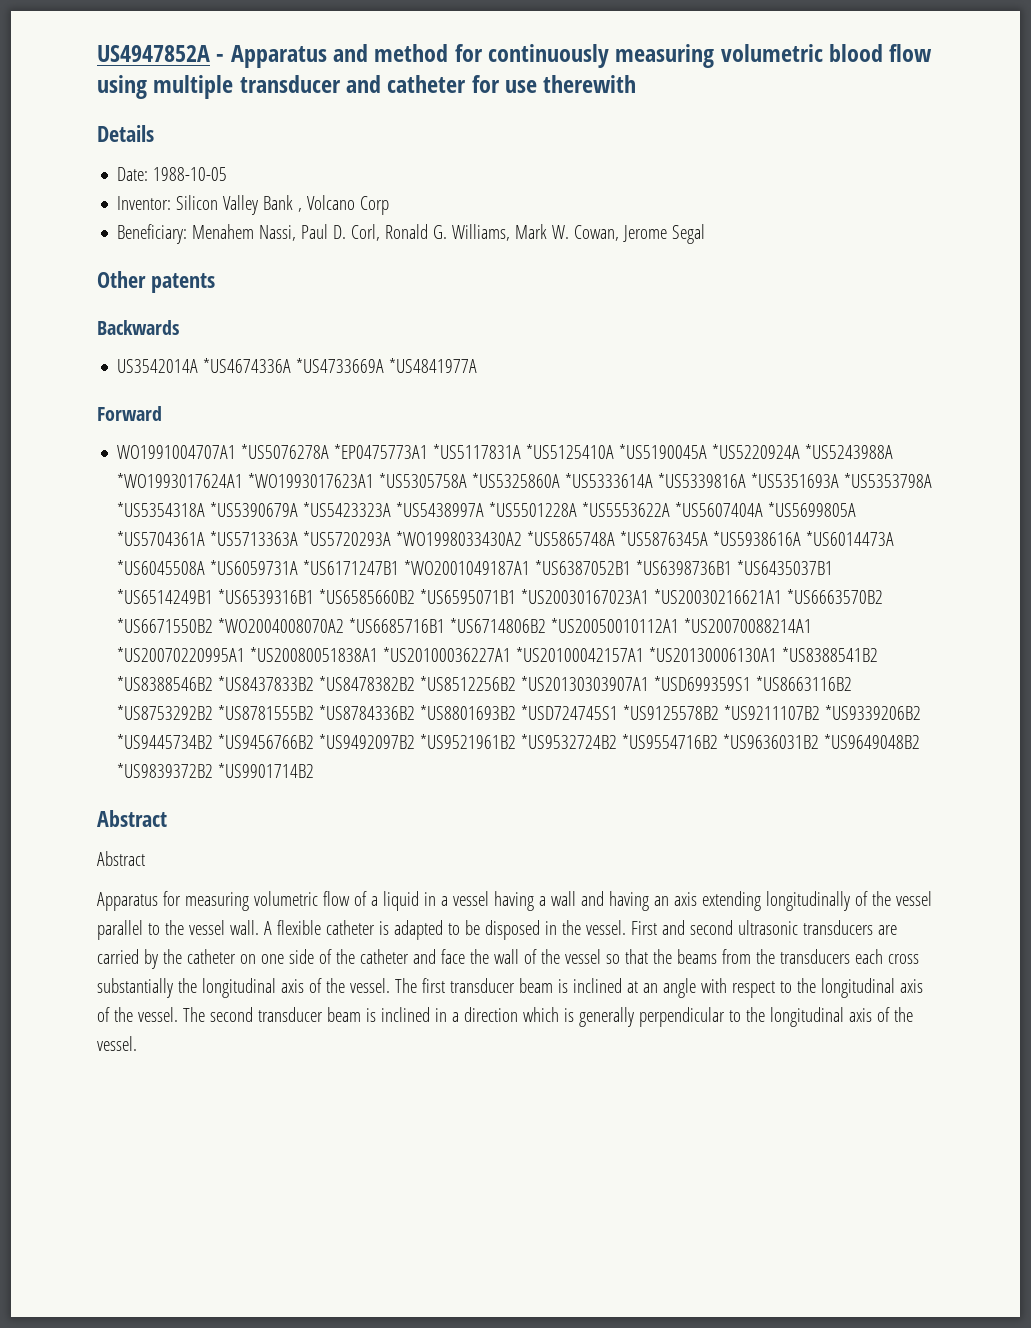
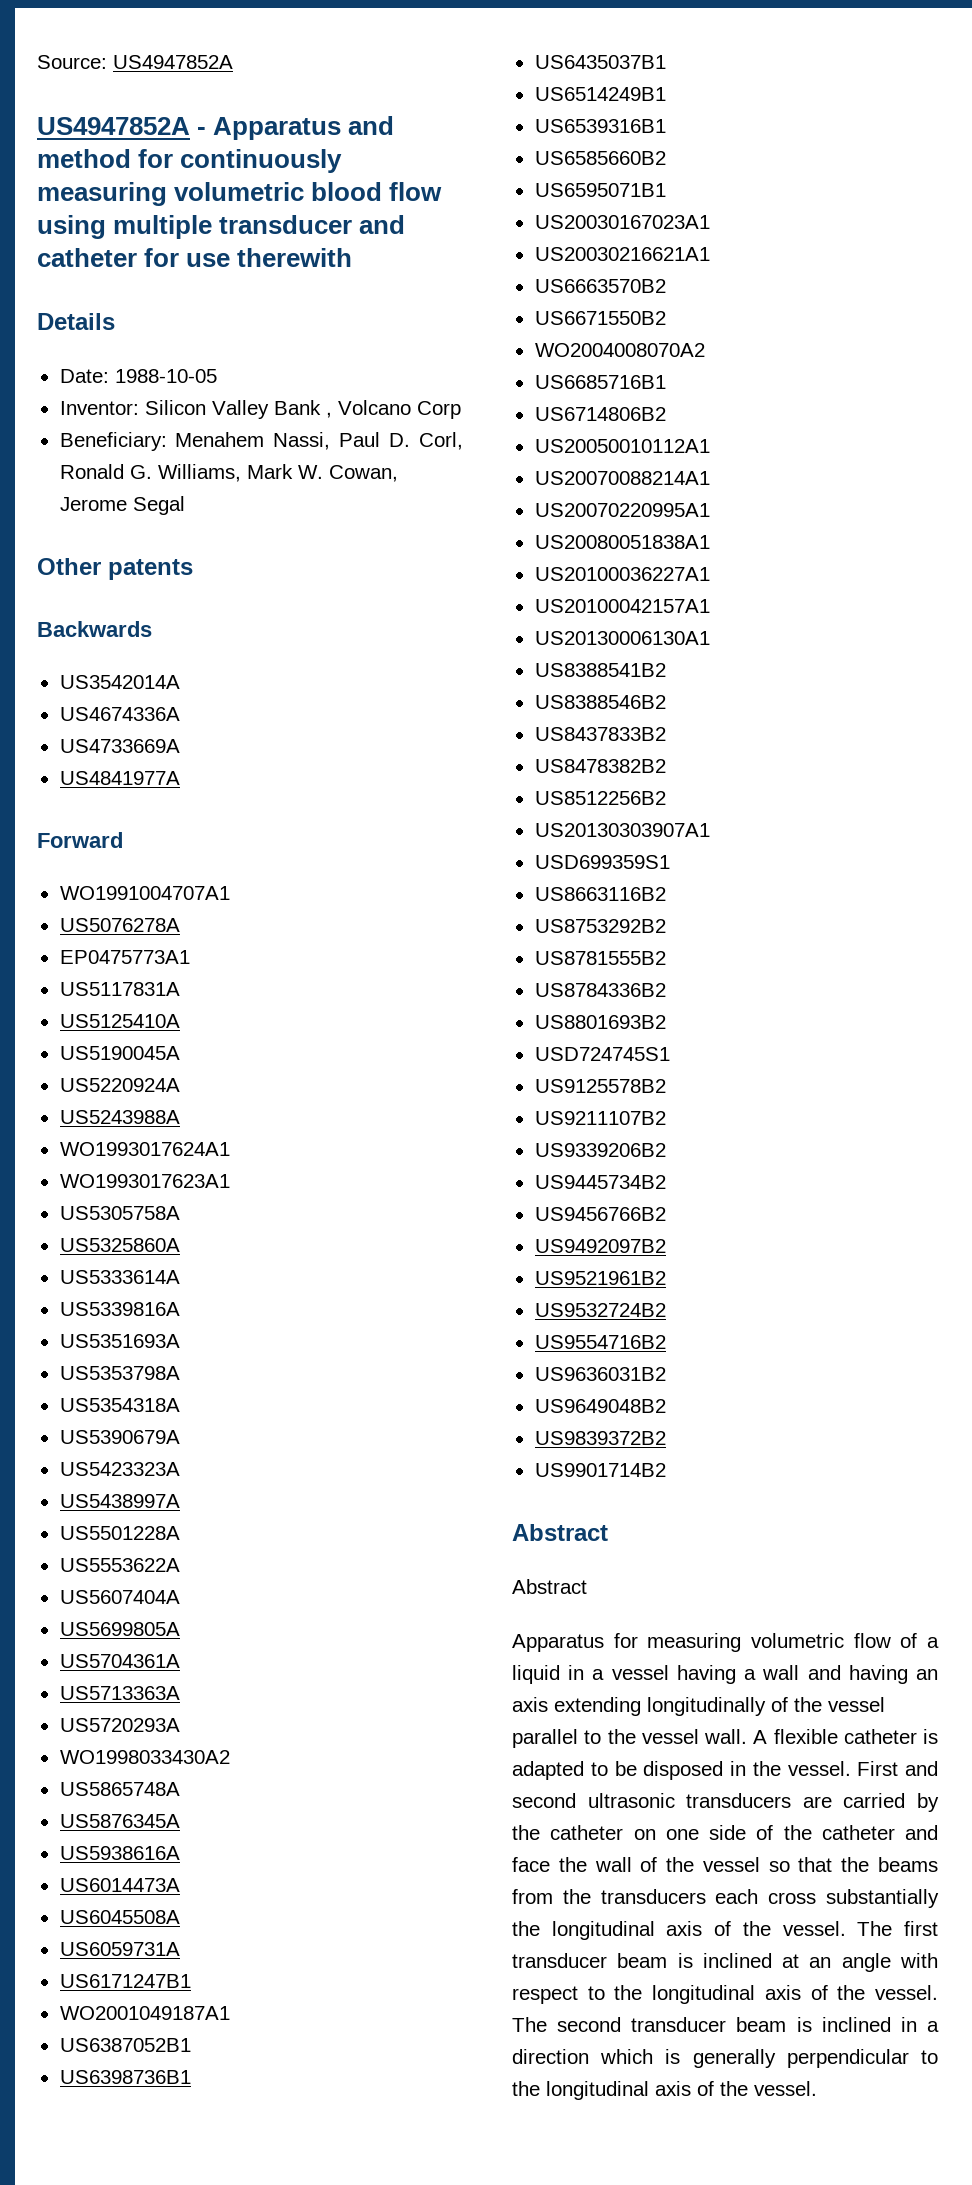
(97, 53) none -> [37,55,233,69] Source: US4947852A //
[203,358,478,373] *US4674336A *US4733669A *US4841977A -> [59,707,180,721] [59,739,180,753] [59,771,180,785] // US4674336A // US4733669A // US4841977A
[241,444,894,459] [117,473,933,488] [117,502,857,517] [117,531,895,546] [117,560,834,575] [117,589,884,604] [117,618,813,633] [117,647,879,662] [117,676,853,691] [117,705,922,720] [117,734,921,749] [117,763,315,778] *US5076278A *EP0475773A1 *US5117831A *US5125410A *US5190045A *US5220924A *US5243988A *WO1993017624A1 *WO1993017623A1 *US5305758A *US5325860A *US5333614A *US5339816A *US5351693A *US5353798A *US5354318A *US5390679A *US5423323A *US5438997A *US5501228A *US5553622A *US5607404A *US5699805A *US5704361A *US5713363A *US5720293A *WO1998033430A2 *US5865748A *US5876345A *US5938616A *US6014473A *US6045508A *US6059731A *US6171247B1 *WO2001049187A1 *US6387052B1 *US6398736B1 *US6435037B1 *US6514249B1 *US6539316B1 *US6585660B2 *US6595071B1 *US20030167023A1 *US20030216621A1 *US6663570B2 *US6671550B2 *WO2004008070A2 *US6685716B1 *US6714806B2 *US20050010112A1 *US20070088214A1 *US20070220995A1 *US20080051838A1 *US20100036227A1 *US20100042157A1 *US20130006130A1 *US8388541B2 *US8388546B2 *US8437833B2 *US8478382B2 *US8512256B2 *US20130303907A1 *USD699359S1 *US8663116B2 *US8753292B2 *US8781555B2 *US8784336B2 *US8801693B2 *USD724745S1 *US9125578B2 *US9211107B2 *US9339206B2 *US9445734B2 *US9456766B2 *US9492097B2 *US9521961B2 *US9532724B2 *US9554716B2 *US9636031B2 *US9649048B2 *US9839372B2 *US9901714B2 -> [59,918,180,932] [59,950,190,964] [59,982,180,996] [59,1014,180,1028] [59,1046,180,1060] [59,1078,180,1092] [59,1110,180,1124] [59,1142,230,1156] [59,1174,230,1188] [59,1206,180,1220] [59,1238,180,1252] [59,1270,180,1284] [59,1302,180,1316] [59,1334,180,1348] [59,1366,180,1380] [59,1398,180,1412] [59,1430,180,1444] [59,1462,180,1476] [59,1494,180,1508] [59,1526,180,1540] [59,1558,180,1572] [59,1590,180,1604] [59,1622,180,1636] [59,1654,180,1668] [59,1686,180,1700] [59,1718,180,1732] [59,1750,230,1764] [59,1782,180,1796] [59,1814,180,1828] [59,1846,180,1860] [59,1878,180,1892] [59,1910,180,1924] [59,1942,180,1956] [59,1974,191,1988] [59,2006,230,2020] [59,2038,191,2052] [59,2070,191,2084] [534,55,666,69] [534,87,666,101] [534,119,666,133] [534,151,666,165] [534,183,666,197] [534,215,710,229] [534,247,710,261] [534,279,666,293] [534,311,666,325] [534,343,705,357] [534,375,666,389] [534,407,666,421] [534,439,710,453] [534,471,710,485] [534,503,710,517] [534,535,710,549] [534,567,710,581] [534,599,710,613] [534,631,710,645] [534,663,666,677] [534,695,666,709] [534,727,666,741] [534,759,666,773] [534,791,666,805] [534,823,710,837] [534,855,670,869] [534,887,666,901] [534,919,666,933] [534,951,666,965] [534,983,666,997] [534,1015,666,1029] [534,1047,670,1061] [534,1079,666,1093] [534,1111,666,1125] [534,1143,666,1157] [534,1175,666,1189] [534,1207,666,1221] [534,1239,666,1253] [534,1271,666,1285] [534,1303,666,1317] [534,1335,666,1349] [534,1367,666,1381] [534,1399,666,1413] [534,1431,666,1445] [534,1463,666,1477] // US5076278A // EP0475773A1 // US5117831A // US5125410A // US5190045A // US5220924A // US5243988A // WO1993017624A1 // WO1993017623A1 // US5305758A // US5325860A // US5333614A // US5339816A // US5351693A // US5353798A // US5354318A // US5390679A // US5423323A // US5438997A // US5501228A // US5553622A // US5607404A // US5699805A // US5704361A // US5713363A // US5720293A // WO1998033430A2 // US5865748A // US5876345A // US5938616A // US6014473A // US6045508A // US6059731A // US6171247B1 // WO2001049187A1 // US6387052B1 // US6398736B1 // US6435037B1 // US6514249B1 // US6539316B1 // US6585660B2 // US6595071B1 // US20030167023A1 // US20030216621A1 // US6663570B2 // US6671550B2 // WO2004008070A2 // US6685716B1 // US6714806B2 // US20050010112A1 // US20070088214A1 // US20070220995A1 // US20080051838A1 // US20100036227A1 // US20100042157A1 // US20130006130A1 // US8388541B2 // US8388546B2 // US8437833B2 // US8478382B2 // US8512256B2 // US20130303907A1 // USD699359S1 // US8663116B2 // US8753292B2 // US8781555B2 // US8784336B2 // US8801693B2 // USD724745S1 // US9125578B2 // US9211107B2 // US9339206B2 // US9445734B2 // US9456766B2 // US9492097B2 // US9521961B2 // US9532724B2 // US9554716B2 // US9636031B2 // US9649048B2 // US9839372B2 // US9901714B2

